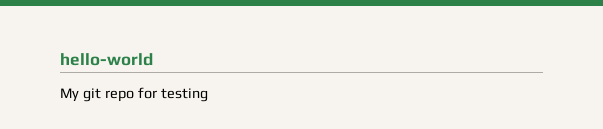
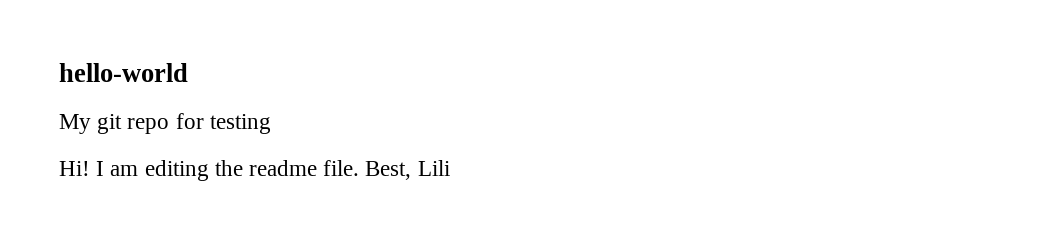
(208, 95) none -> [59,160,450,181] // Hi! I am editing the readme file. Best, Lili

